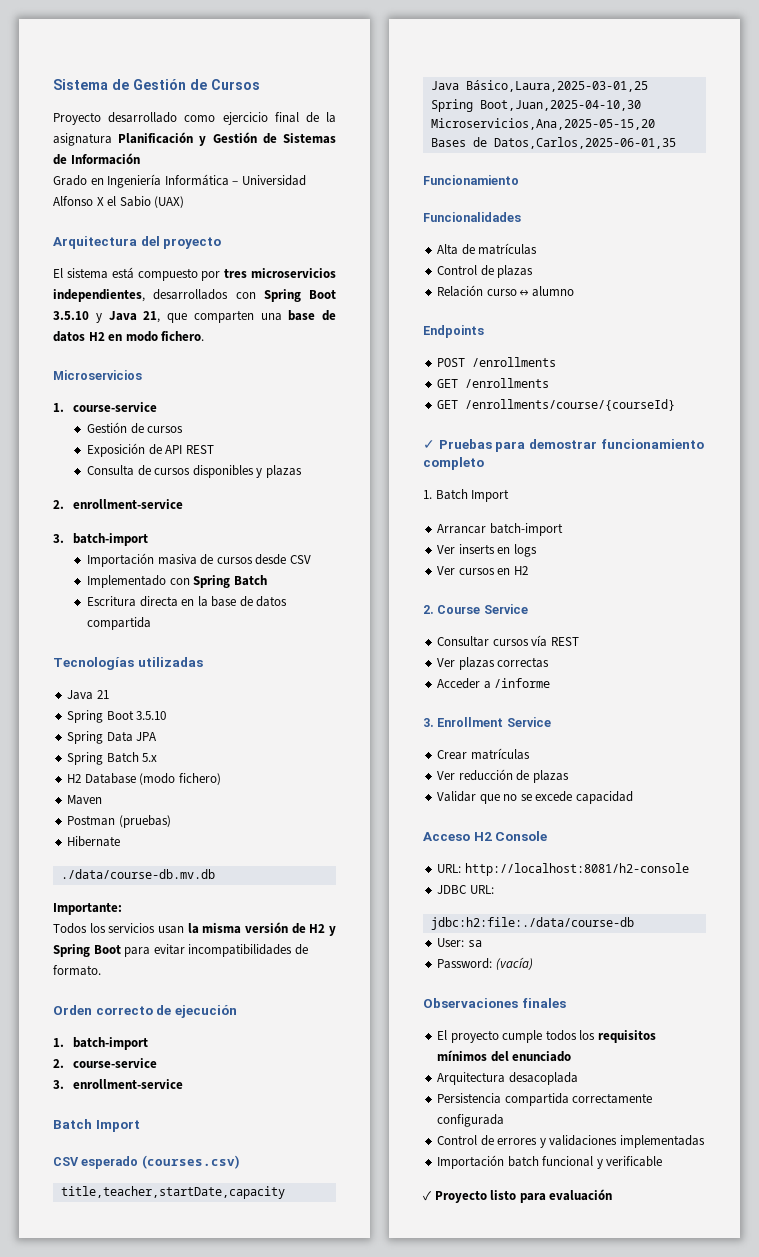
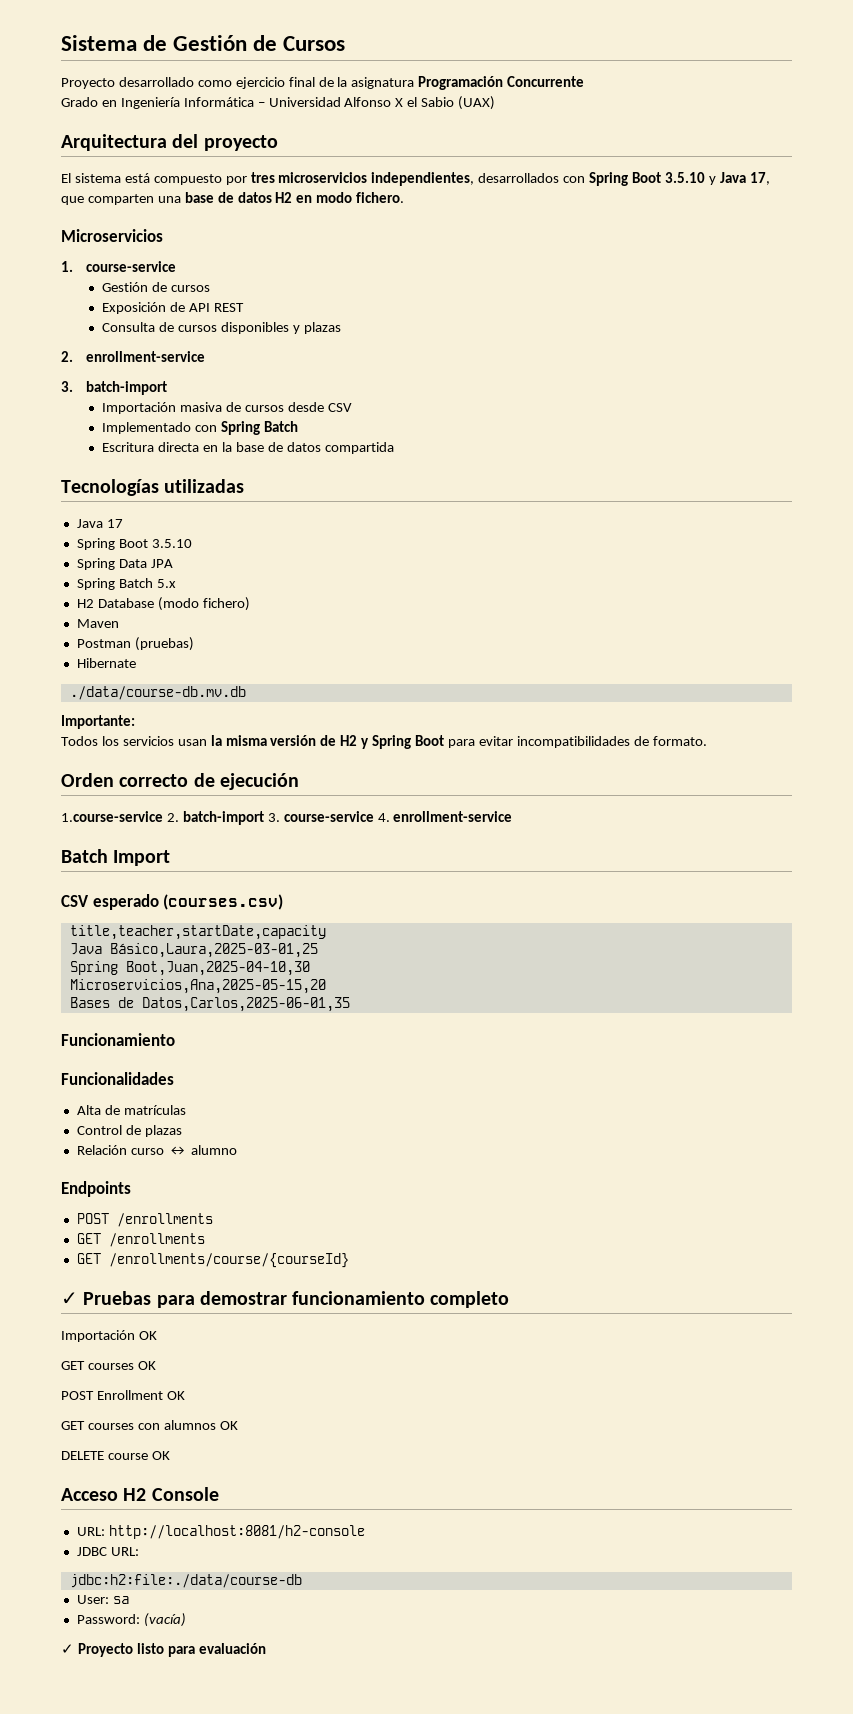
[118,132,336,146] [53,153,140,165] Planificación y Gestión de Sistemas de Información -> [418,76,585,90] Programación Concurrente
[143,311,161,323] 21, -> [749,172,770,185] 17,
[96,690,109,699] 21 -> [106,519,123,528] 17
[53,1037,148,1050] [53,1058,157,1068] [53,1080,64,1089] 1. batch-import // 2. course-service // 3. -> [61,811,390,825] 1.course-service 2. batch-import 3. course-service 4.
[423,489,510,502] [437,523,563,536] [437,544,537,557] [437,566,528,575] [423,604,528,614] [437,635,579,647] [437,657,550,670] [437,678,551,689] [423,717,551,727] [437,748,530,760] [437,769,569,783] [437,791,633,804] 1. Batch Import // Arrancar batch-import // Ver inserts en logs // Ver cursos en H2 // 2. Course Service // Consultar cursos vía REST // Ver plazas correctas // Acceder a /informe // 3. Enrollment Service // Crear matrículas // Ver reducción de plazas // Validar que no se excede capacidad -> [61,1330,157,1342] [61,1361,156,1370] [61,1390,185,1400] [61,1420,238,1430] [61,1451,170,1460] Importación OK // GET courses OK // POST Enrollment OK // GET courses con alumnos OK // DELETE course OK
[423,998,566,1008] [437,1030,656,1043] [437,1050,572,1062] [437,1072,578,1085] [437,1093,653,1106] [437,1114,505,1127] [437,1135,705,1148] [437,1155,663,1169] // Observaciones finales // El proyecto cumple todos los requisitos mínimos del enunciado // Arquitectura desacoplada // Persistencia compartida correctamente configurada // Control de errores y validaciones implementadas // Importación batch funcional y verificable -> (186, 1620) none

